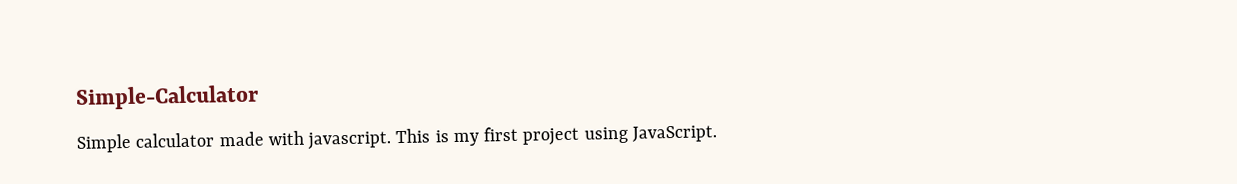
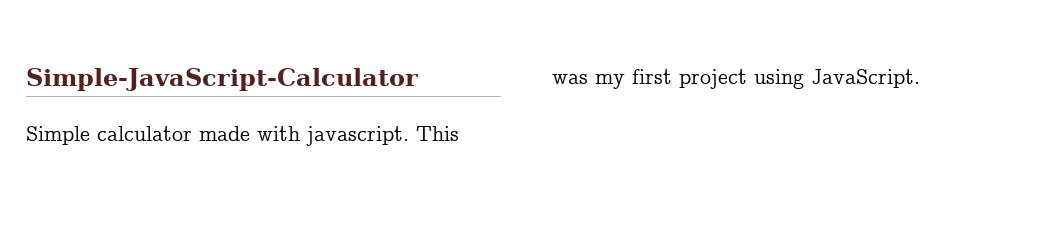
[75,84,259,110] Simple-Calculator -> [26,68,418,91] Simple-JavaScript-Calculator
[434,130,449,143] is -> [552,74,588,84] was

